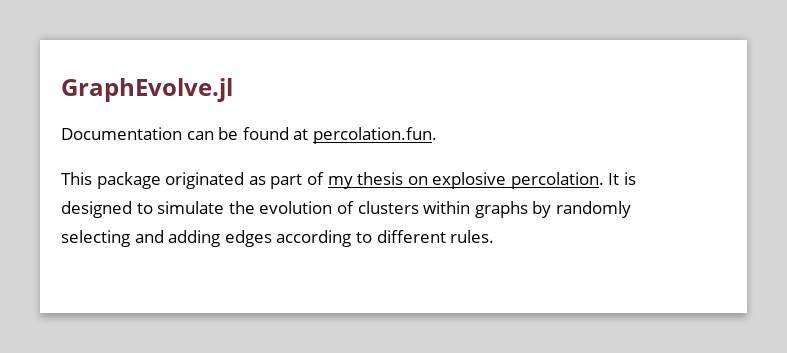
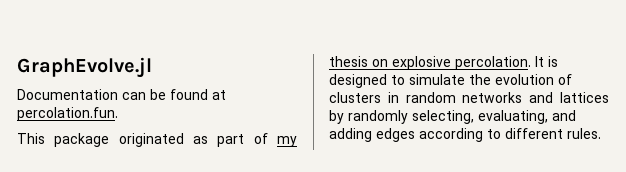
[423,201,631,218] [61,230,130,247] within graphs by randomly selecting -> [387,92,609,103] [329,110,548,124] in random networks and lattices by randomly selecting, evaluating,

